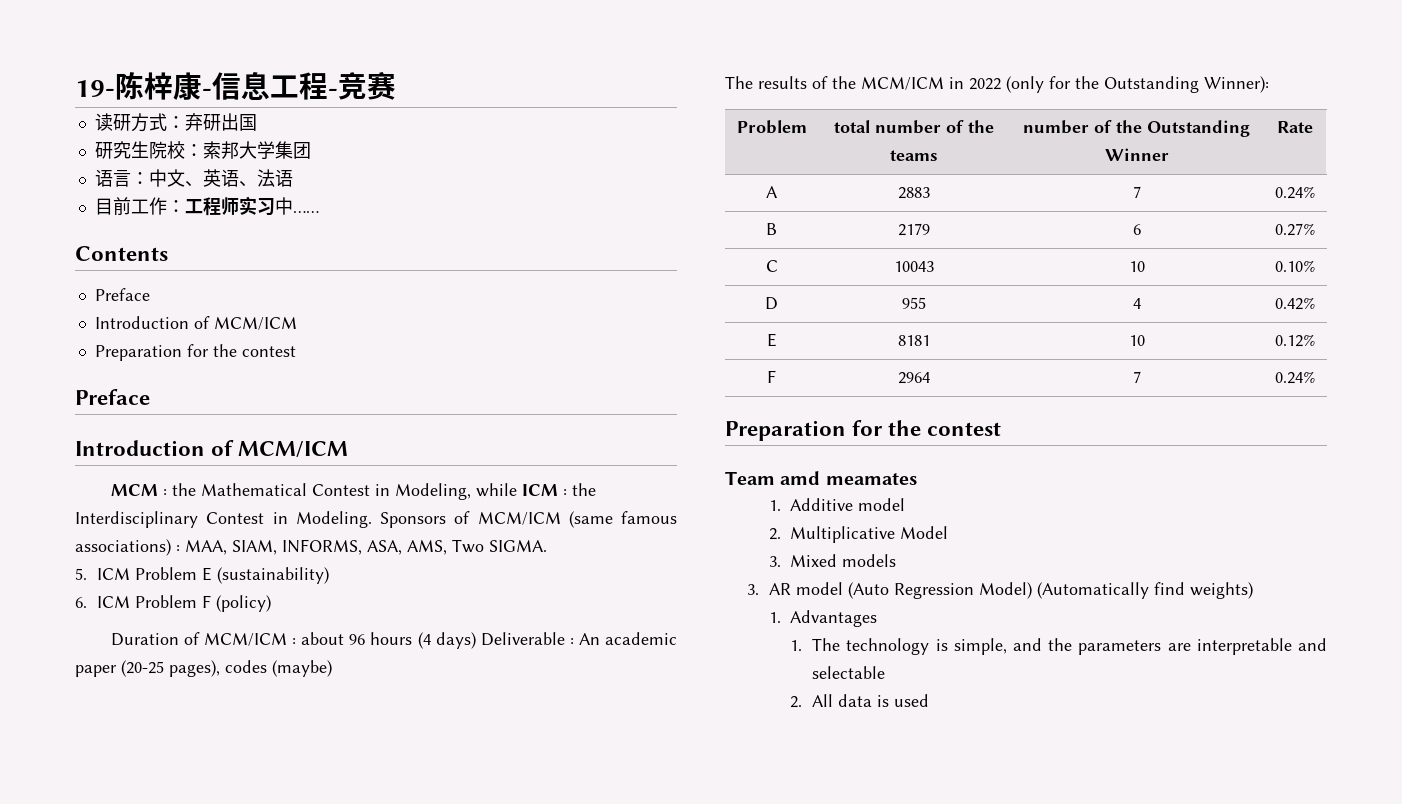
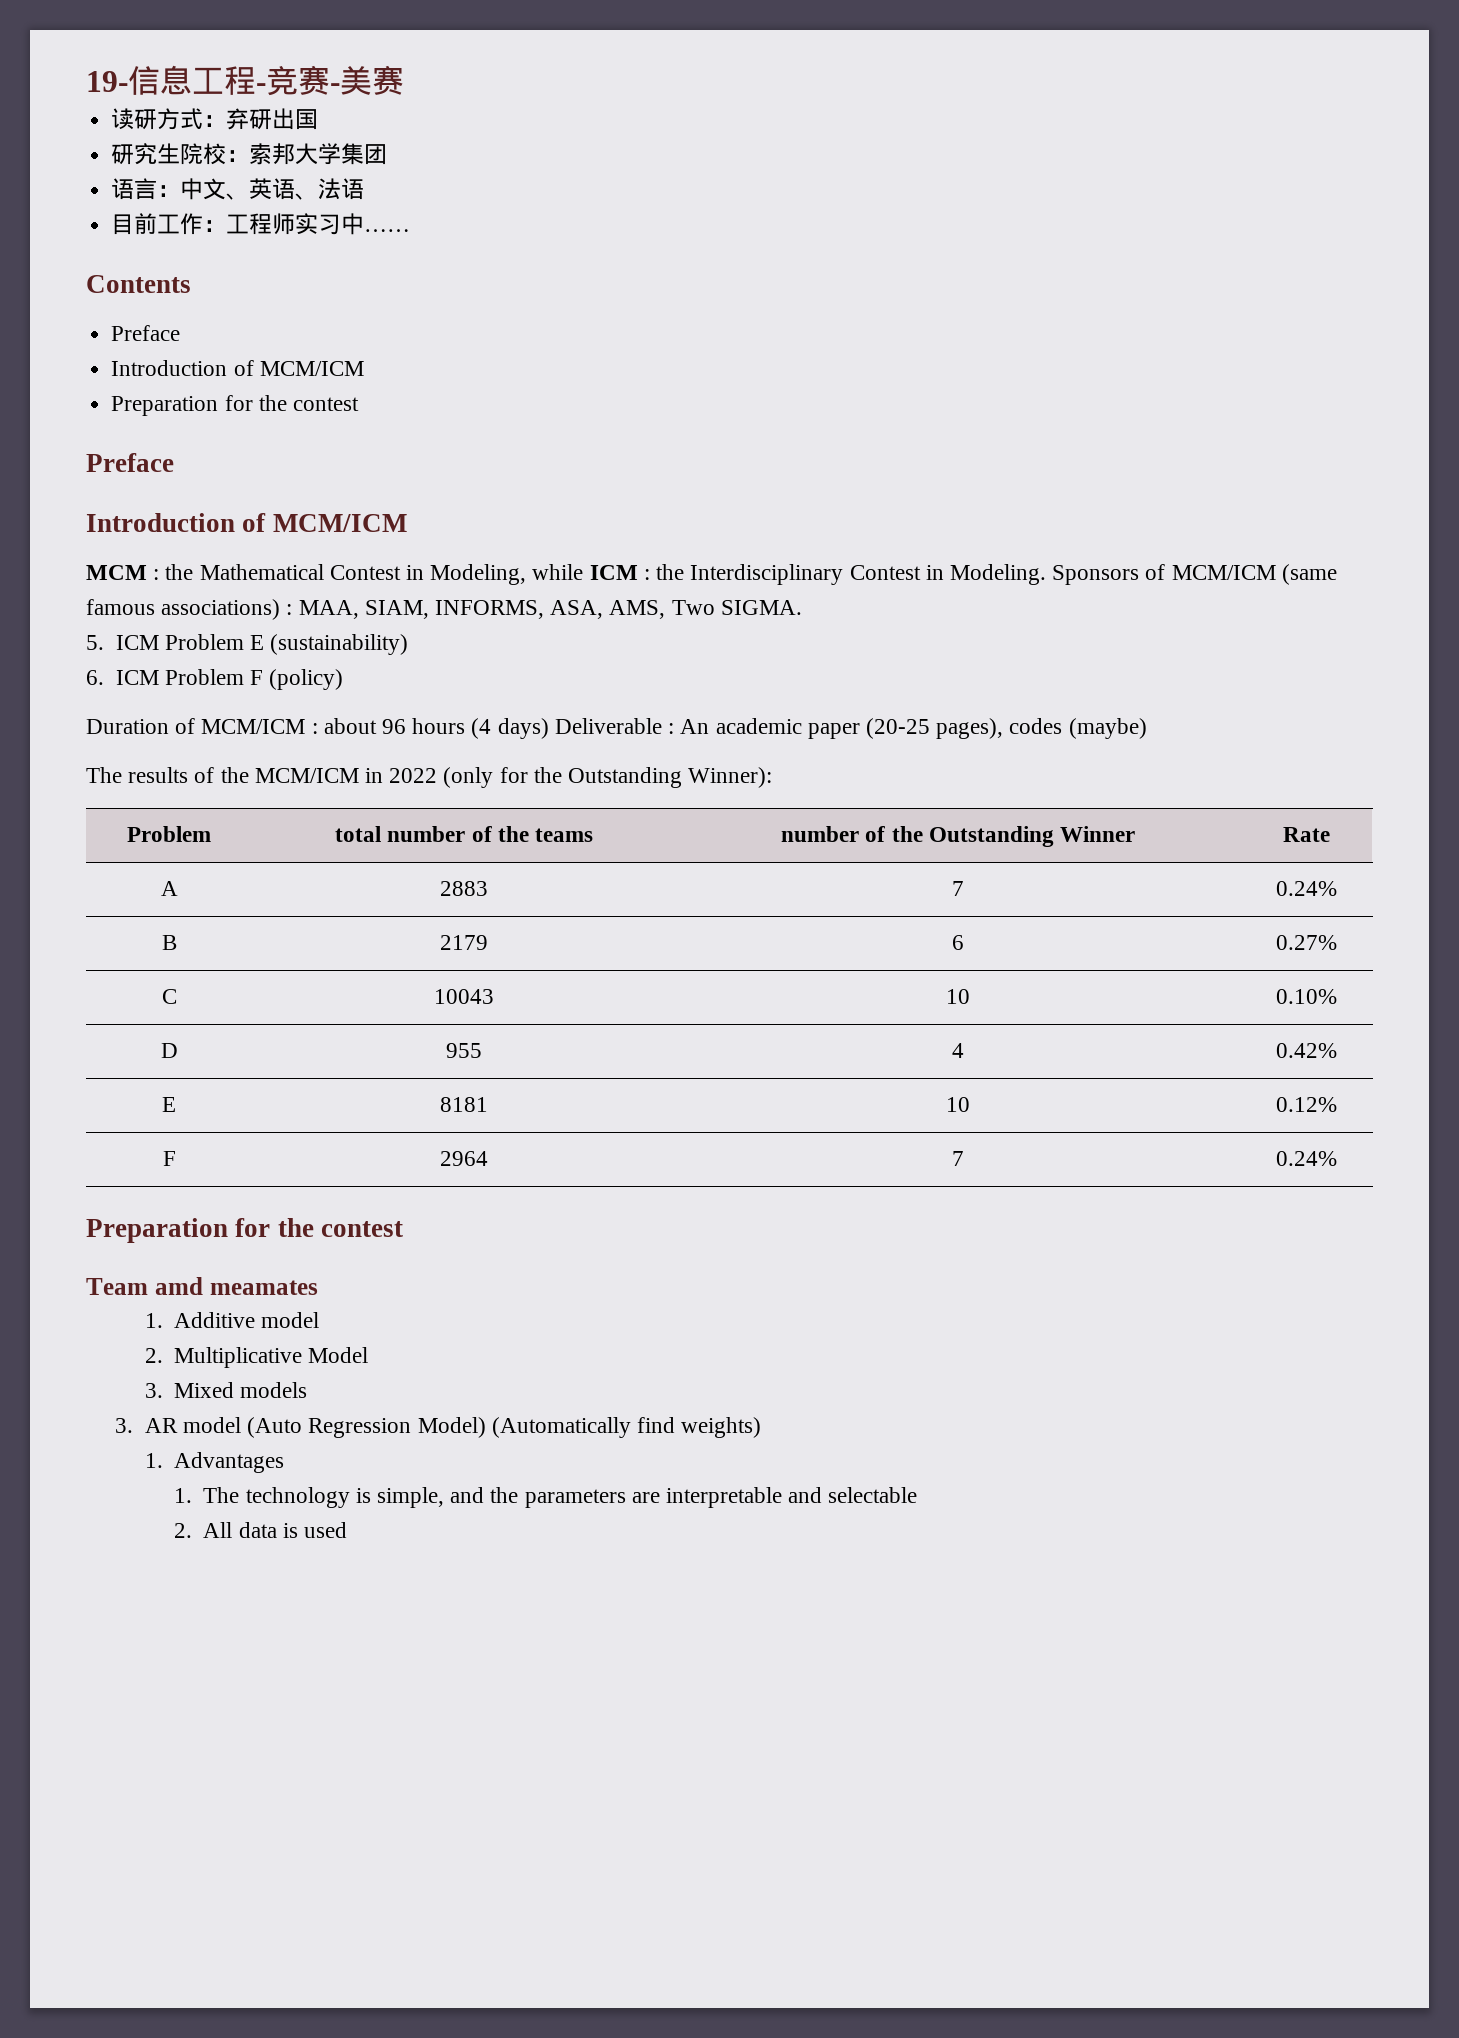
[115,72,212,100] 陈梓康- -> (128, 81) none
(396, 85) none -> [330,65,404,95] -美赛

